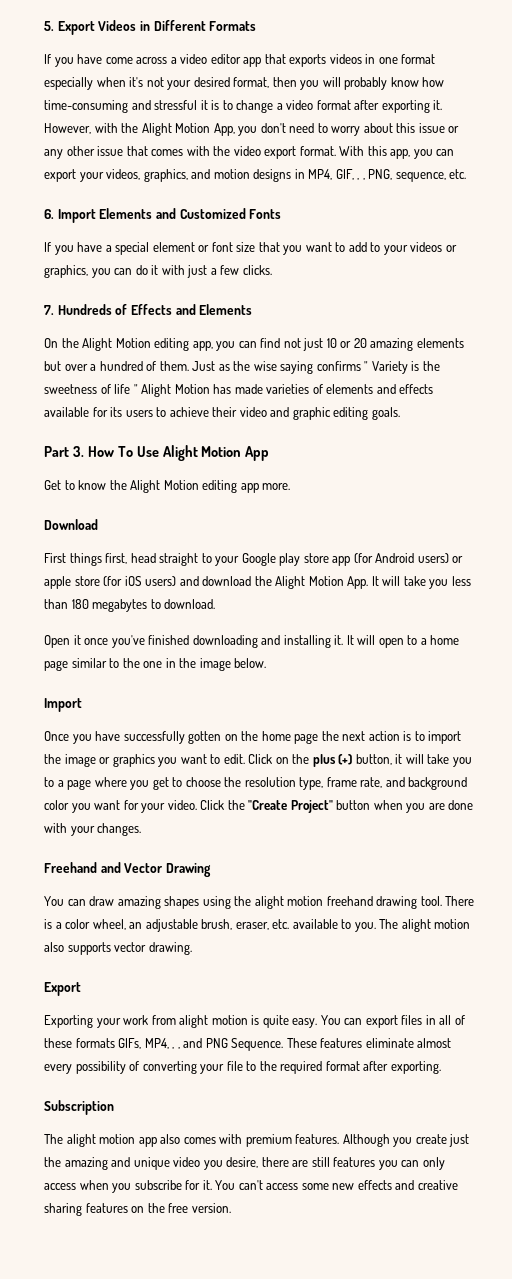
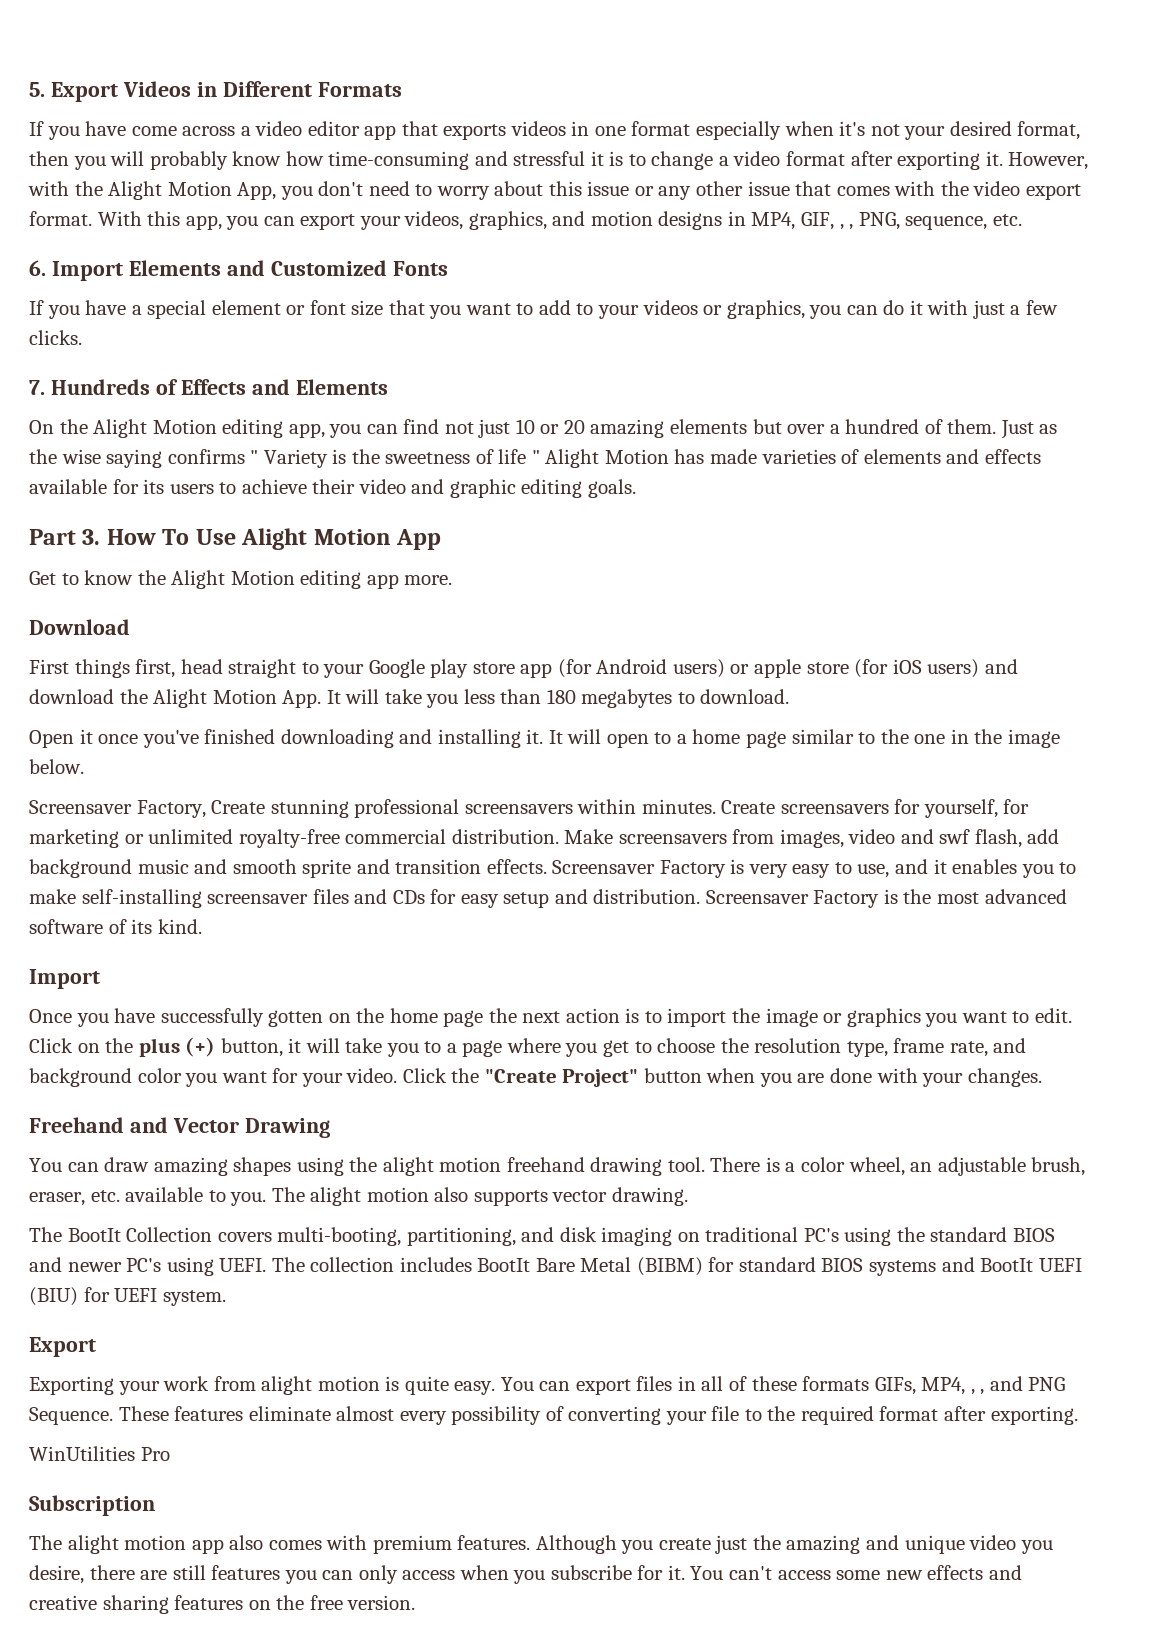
(267, 663) none -> [29,799,1030,818] [29,829,1060,848] [29,859,1077,878] [29,889,1067,908] [29,919,202,934] // Screensaver Factory, Create stunning professional screensavers within minutes. Create screensavers for yourself, for marketing or unlimited royalty-free commercial distribution. Make screensavers from images, video and swf flash, add background music and smooth sprite and transition effects. Screensaver Factory is very easy to use, and it enables you to make self-installing screensaver files and CDs for easy setup and distribution. Screensaver Factory is the most advanced software of its kind.
(192, 948) none -> [29,1227,1056,1246] [29,1257,1082,1276] [29,1287,226,1306] // The BootIt Collection covers multi-booting, partitioning, and disk imaging on traditional PC's using the standard BIOS and newer PC's using UEFI. The collection includes BootIt Bare Metal (BIBM) for standard BIOS systems and BootIt UEFI (BIU) for UEFI system.
(441, 1067) none -> [29,1446,170,1461] // WinUtilities Pro

